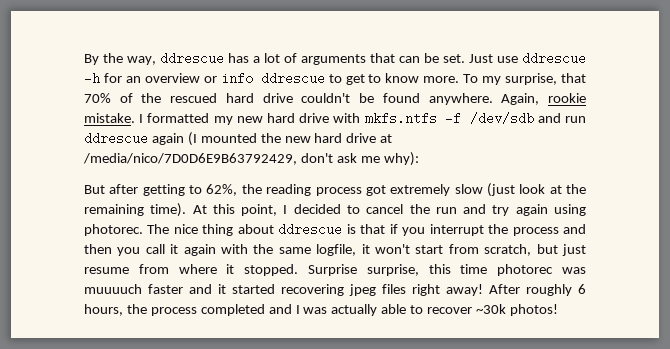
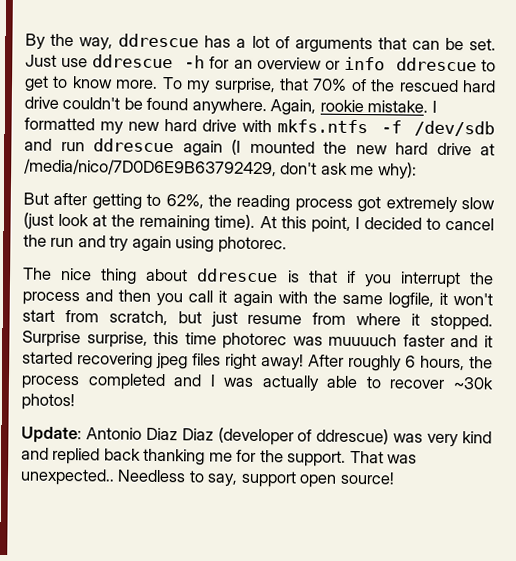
(143, 230) none -> (287, 245) //
(558, 310) none -> [21,426,493,448] [21,447,418,467] [20,468,395,488] // Update: Antonio Diaz Diaz (developer of ddrescue) was very kind and replied back thanking me for the support. That was unexpected.. Needless to say, support open source!

